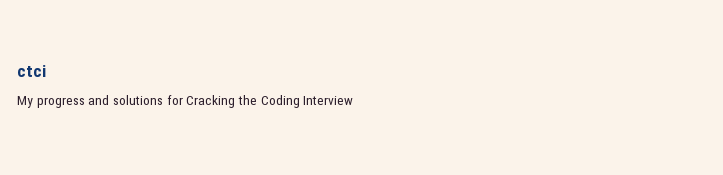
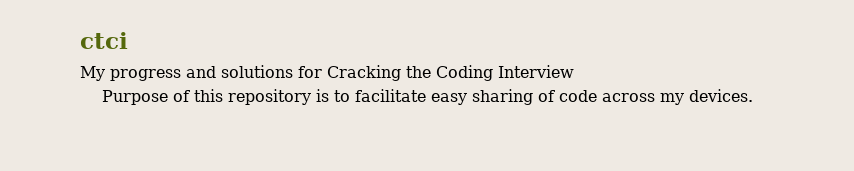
(354, 100) none -> [102,89,754,105] // Purpose of this repository is to facilitate easy sharing of code across my devices.

